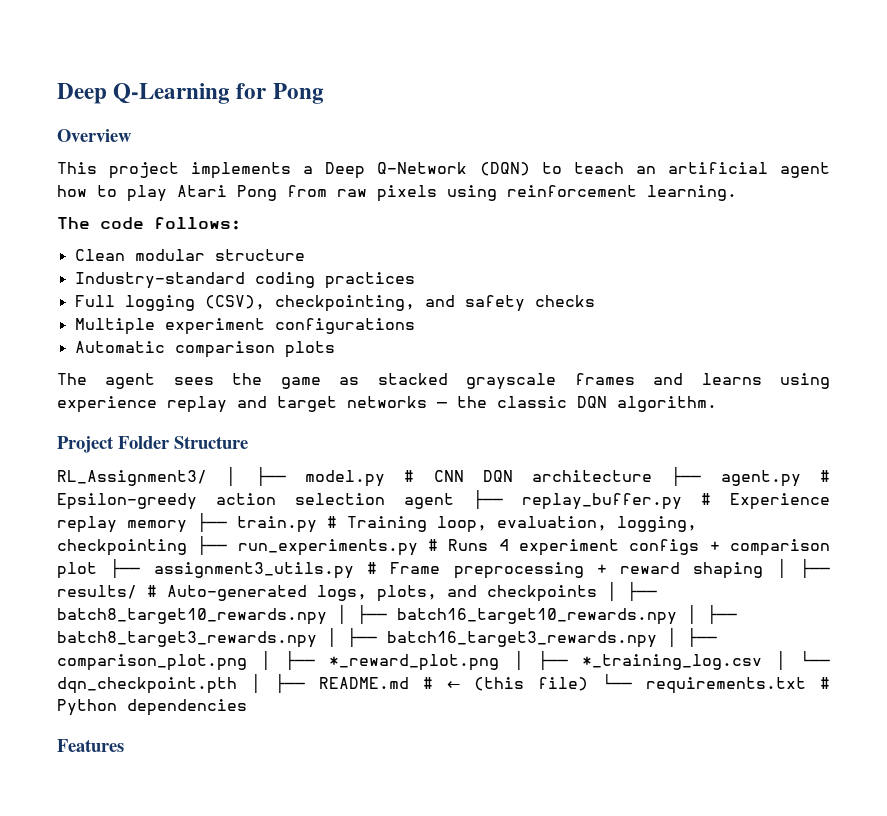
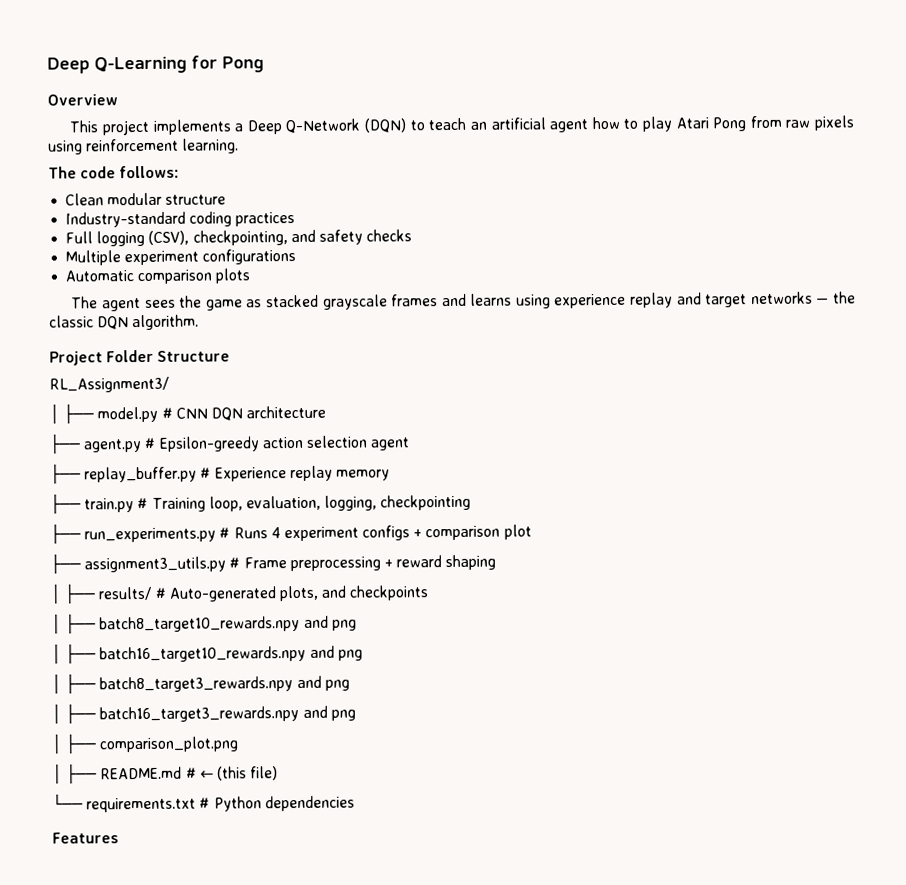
(207, 478) none -> (169, 384) //
(653, 476) none -> (327, 412) //
(454, 501) none -> (411, 444) //
(187, 526) none -> (390, 475) //
(187, 547) none -> (472, 502) //
(97, 570) none -> (532, 532) //
(764, 570) none -> (497, 562) //
[317,585,367,601] logs, -> (277, 594) none
(597, 593) none -> (430, 593) //
(327, 616) none -> [303,615,357,631] and png //
(677, 616) none -> [309,645,363,661] and png //
(317, 639) none -> [296,675,350,691] and png //
(657, 639) none -> [302,705,356,721] and png //
[261,650,830,671] [57,677,237,694] │ ├── *_reward_plot.png │ ├── *_training_log.csv │ └── dqn_checkpoint.pth -> (239, 744) //
(588, 684) none -> (279, 773) //

